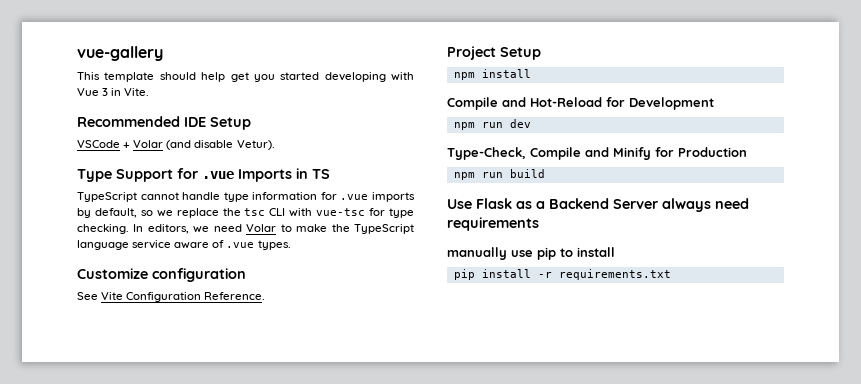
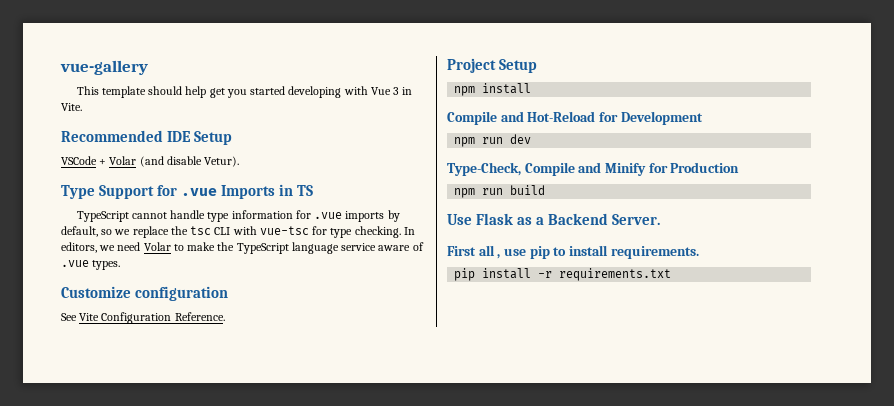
[613,198,749,212] [447,217,539,231] [447,247,507,260] Server always need requirements // manually -> [612,214,661,225] [447,245,501,259] Server. // First all ,
(615, 252) none -> [610,246,699,259] requirements.

